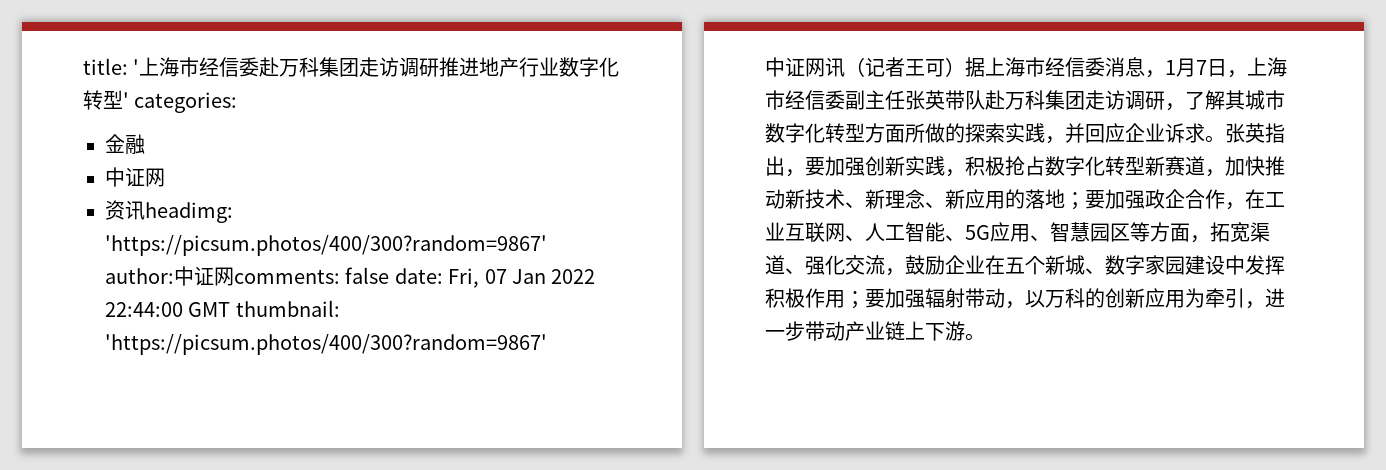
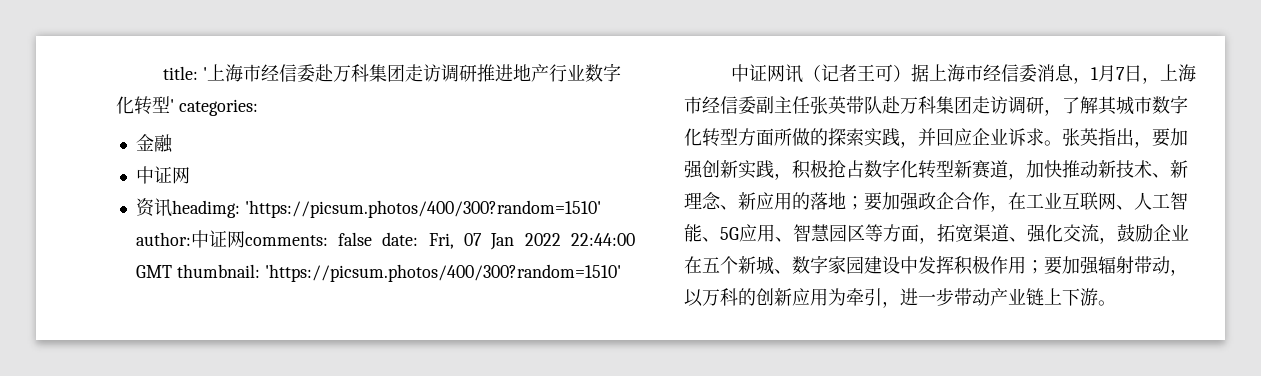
[105,235,547,256] 'https://picsum.photos/400/300?random=9867' -> [244,200,601,218] 'https://picsum.photos/400/300?random=1510'
[105,334,547,355] 'https://picsum.photos/400/300?random=9867' -> [264,264,621,282] 'https://picsum.photos/400/300?random=1510'

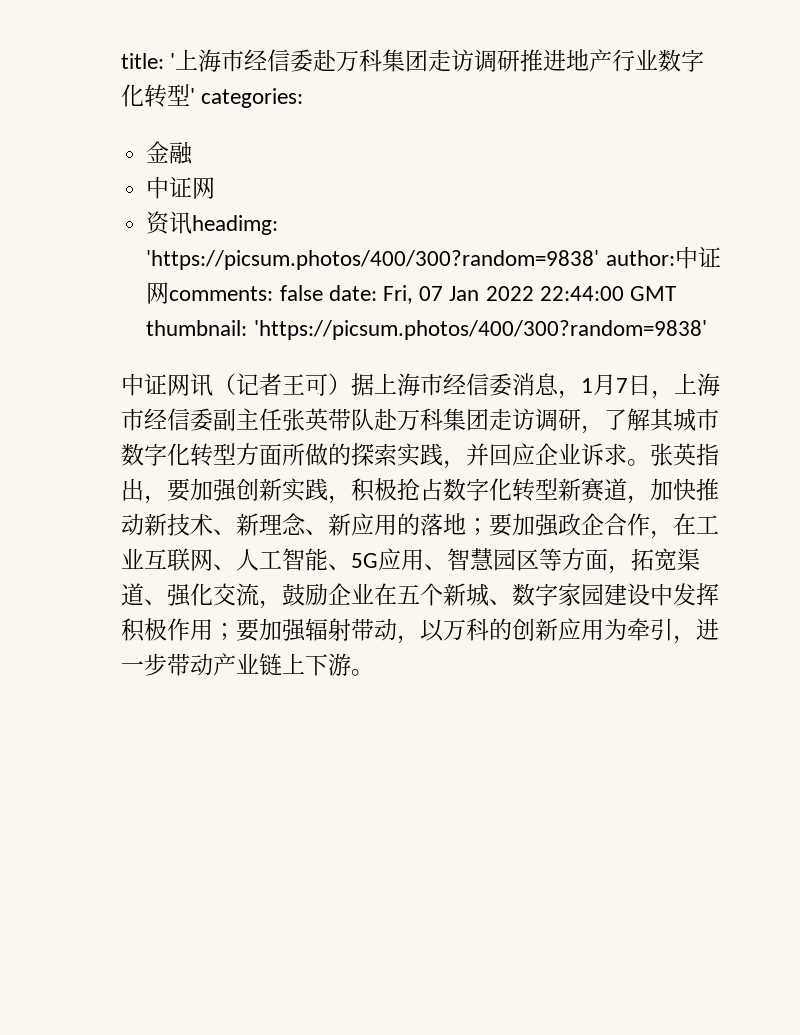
[244,200,601,218] 'https://picsum.photos/400/300?random=1510' -> [146,250,600,270] 'https://picsum.photos/400/300?random=9838'
[264,264,621,282] 'https://picsum.photos/400/300?random=1510' -> [253,320,707,340] 'https://picsum.photos/400/300?random=9838'

